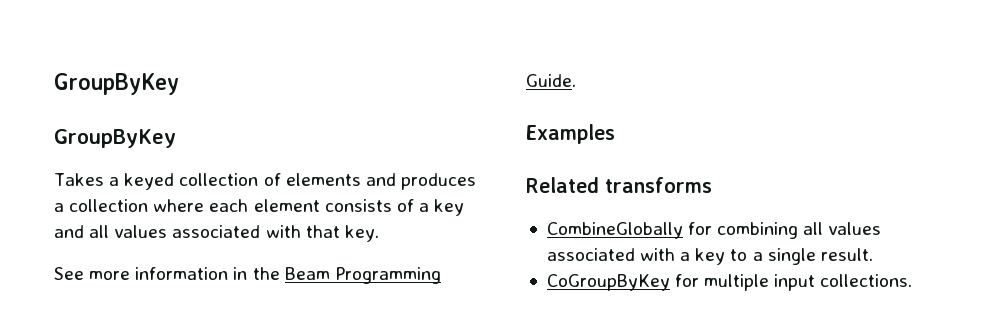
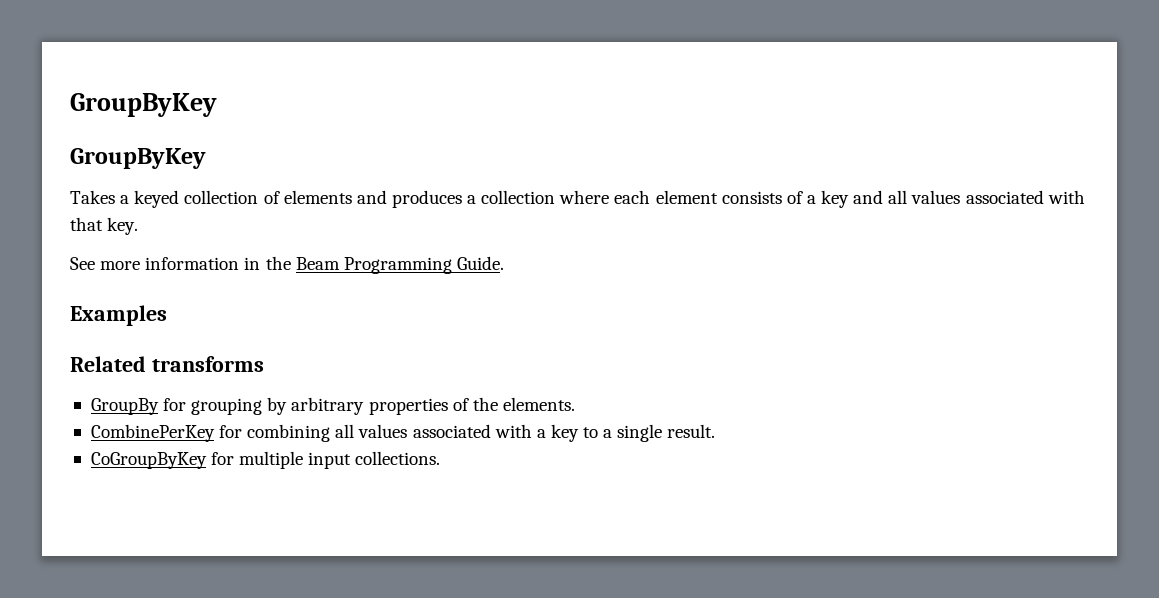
[546,222,683,239] CombineGlobally -> [90,397,575,415] [90,424,215,442] GroupBy for grouping by arbitrary properties of the elements. // CombinePerKey

